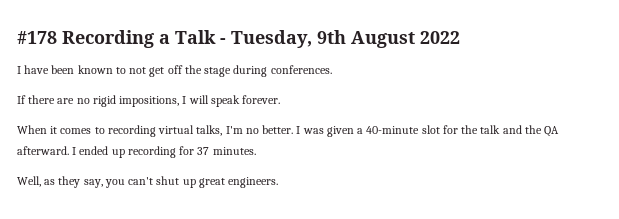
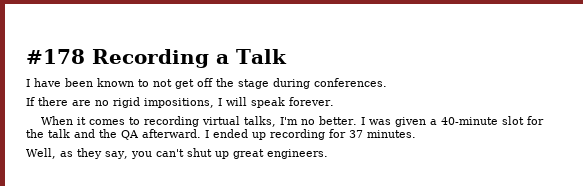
[220,30,460,48] - Tuesday, 9th August 2022 -> (287, 56) none

